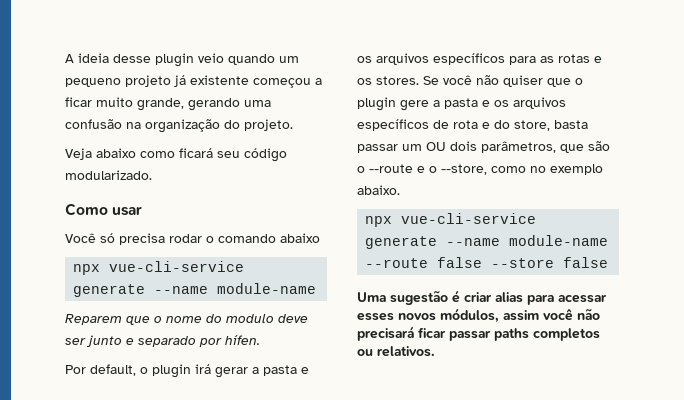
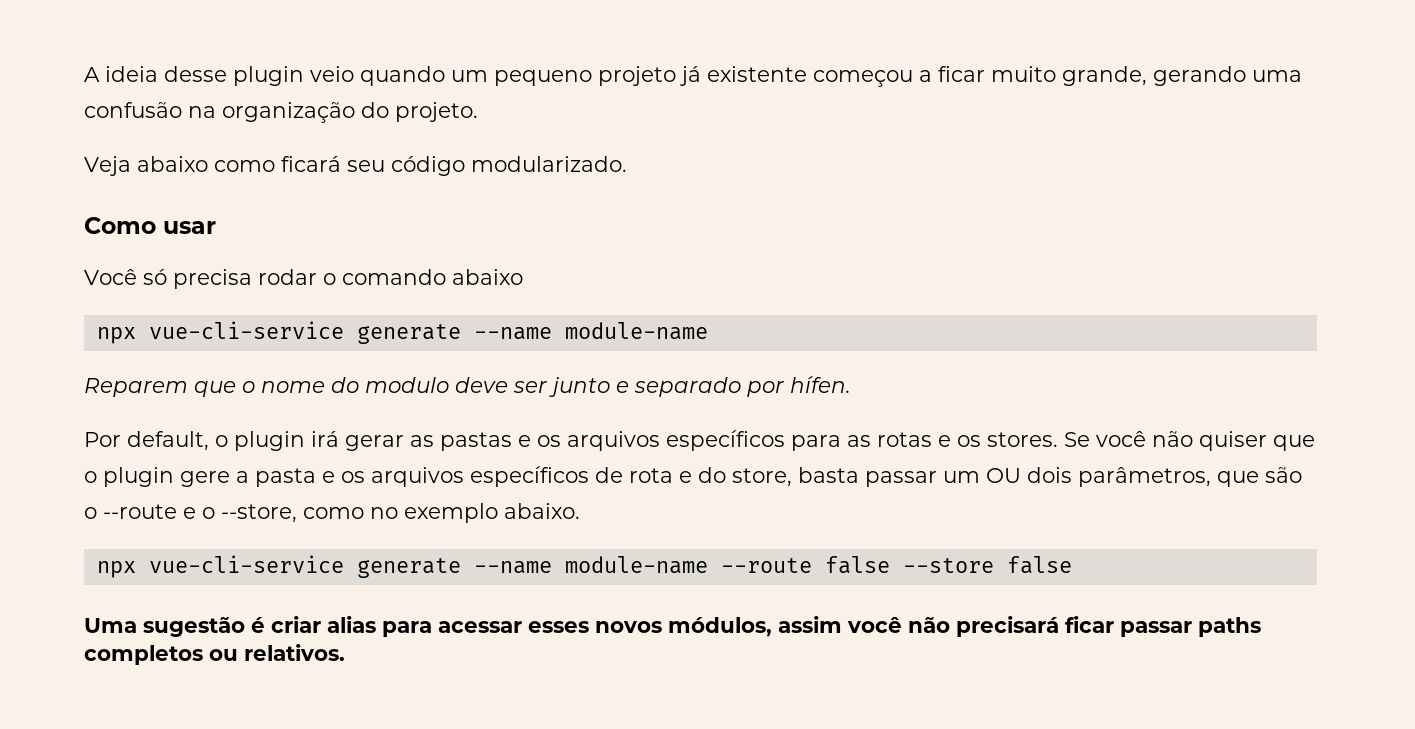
[252,365,297,376] a pasta -> [410,432,512,451] as pastas

